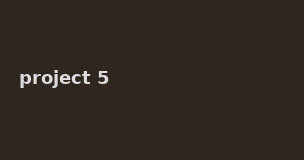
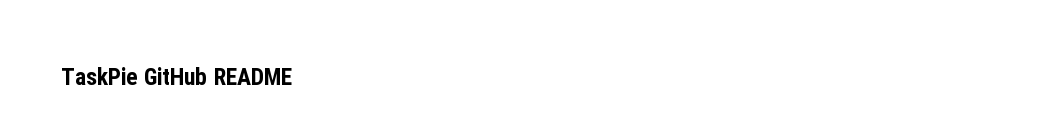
[19,70,110,88] project 5 -> [61,67,292,85] TaskPie GitHub README

